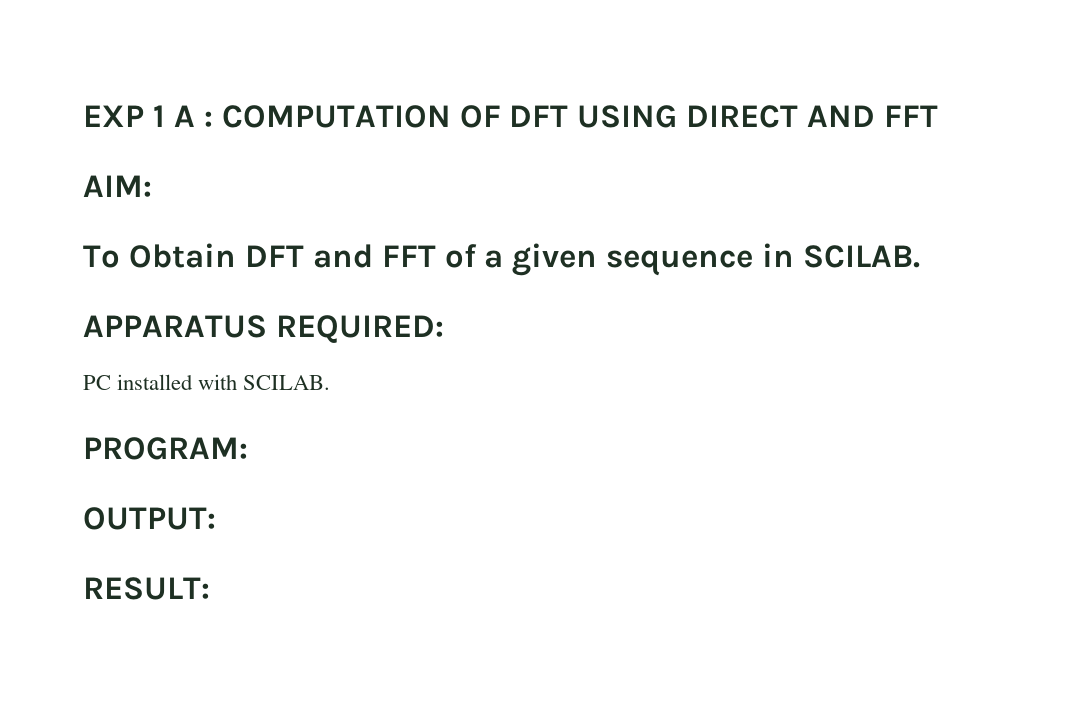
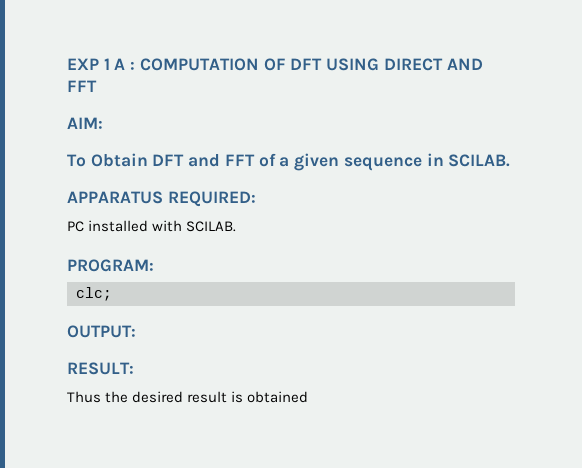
(248, 448) none -> [76,287,112,301] // clc;
(210, 588) none -> [67,391,309,403] // Thus the desired result is obtained

